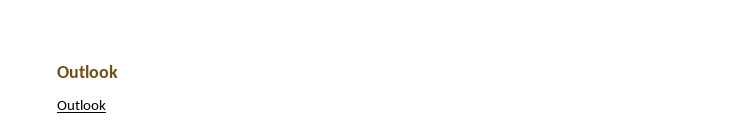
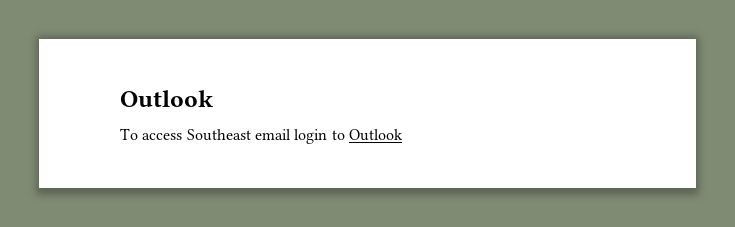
(118, 71) none -> [120,128,345,144] To access Southeast email login to

